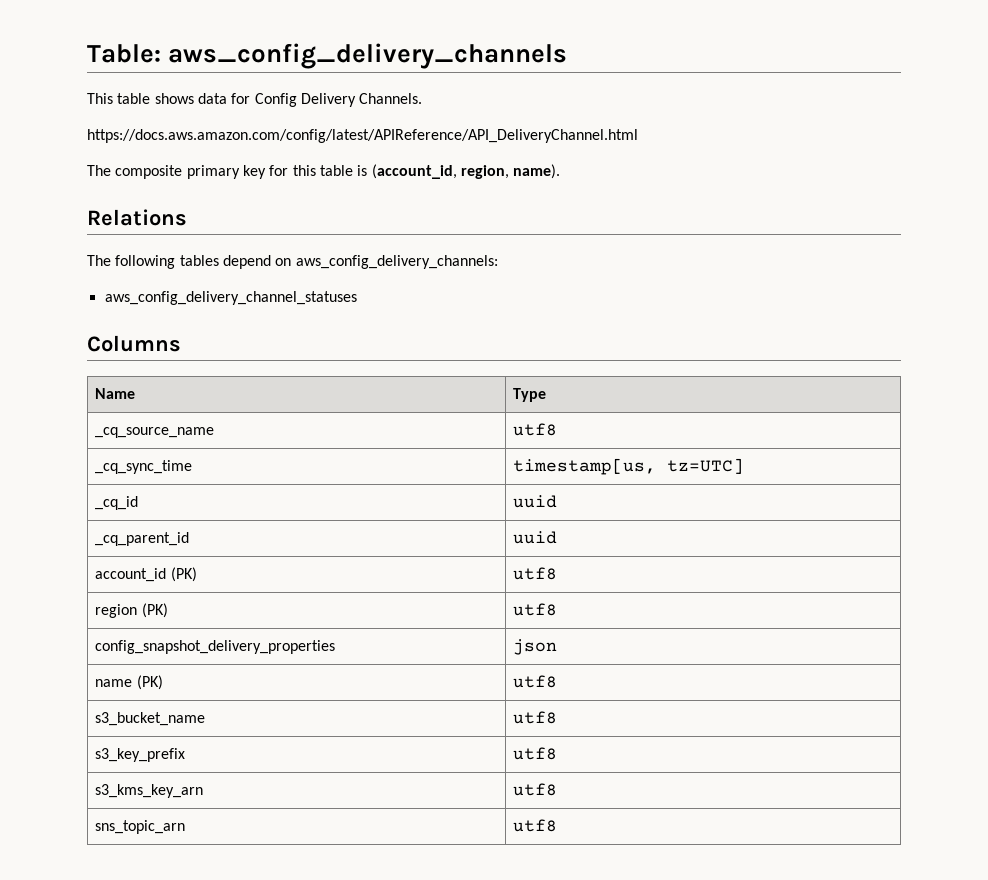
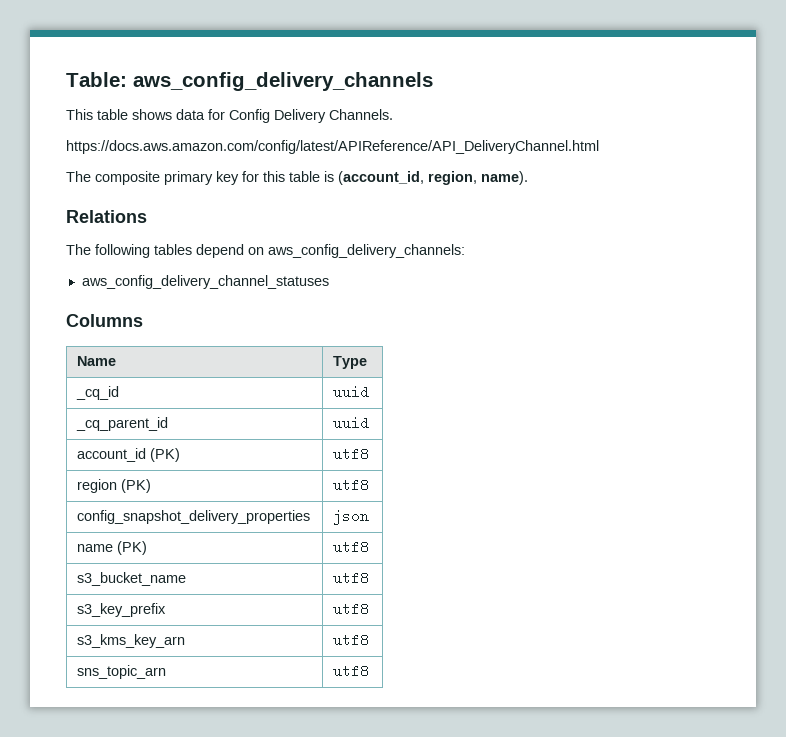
[95,427,215,438] [513,423,558,436] [95,460,193,474] [513,458,745,475] // _cq_source_name | utf8 // _cq_sync_time | timestamp[us, tz=UTC] -> (368, 362) none

